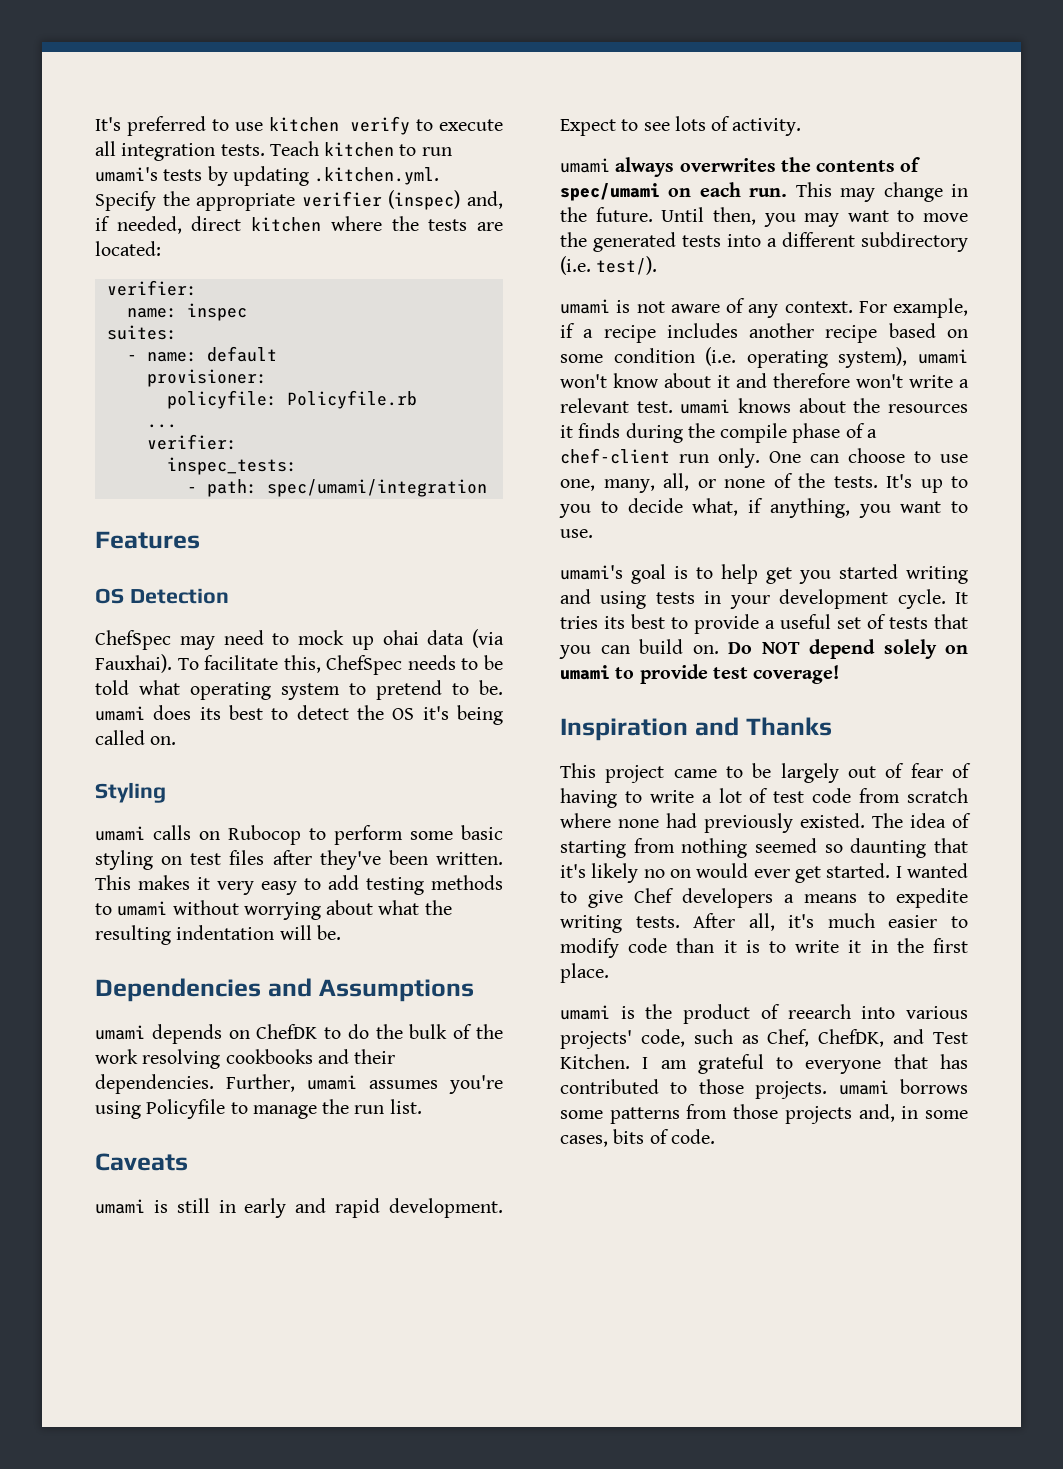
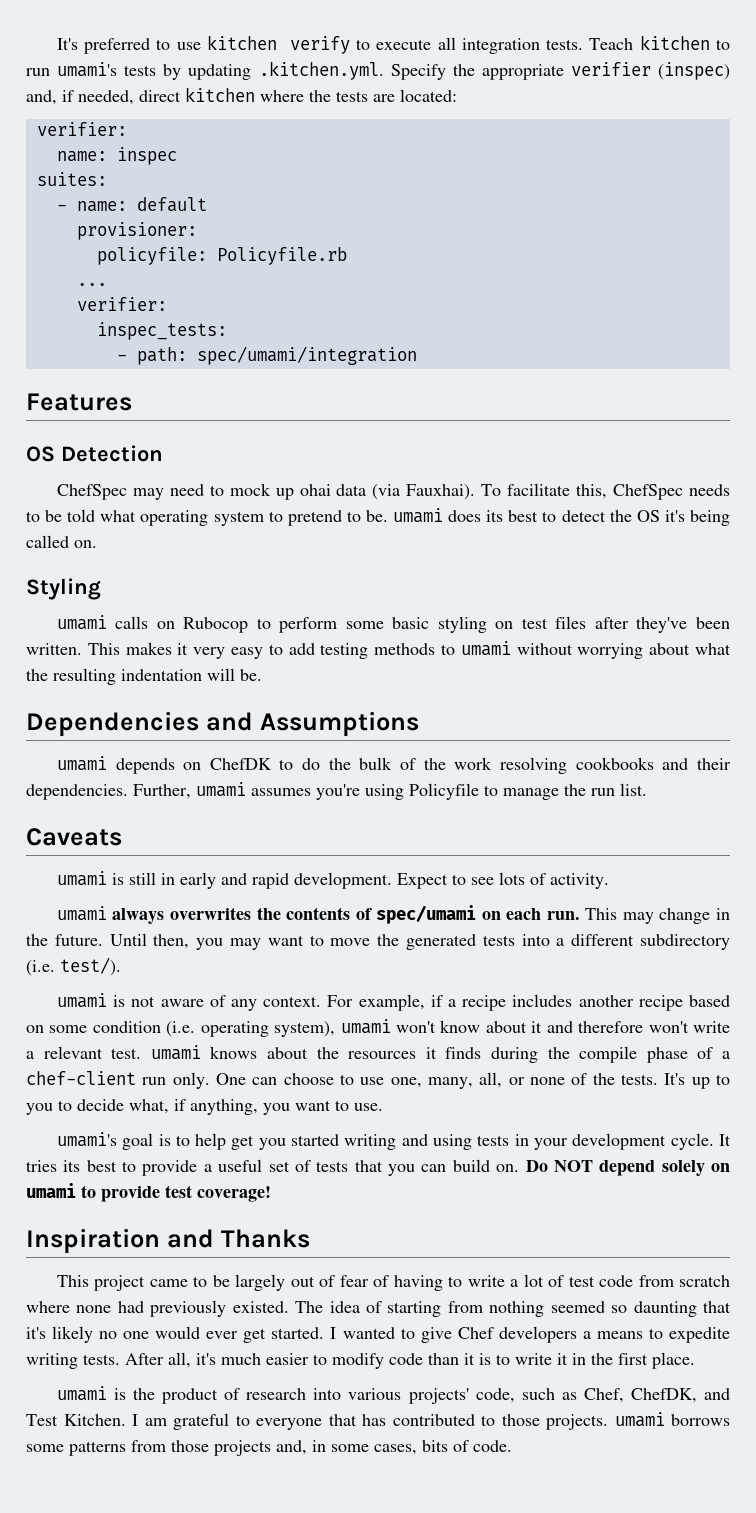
[670,869,691,878] on -> [123,1331,150,1339] one
[787,1004,851,1019] reearch -> [246,1388,307,1400] research

